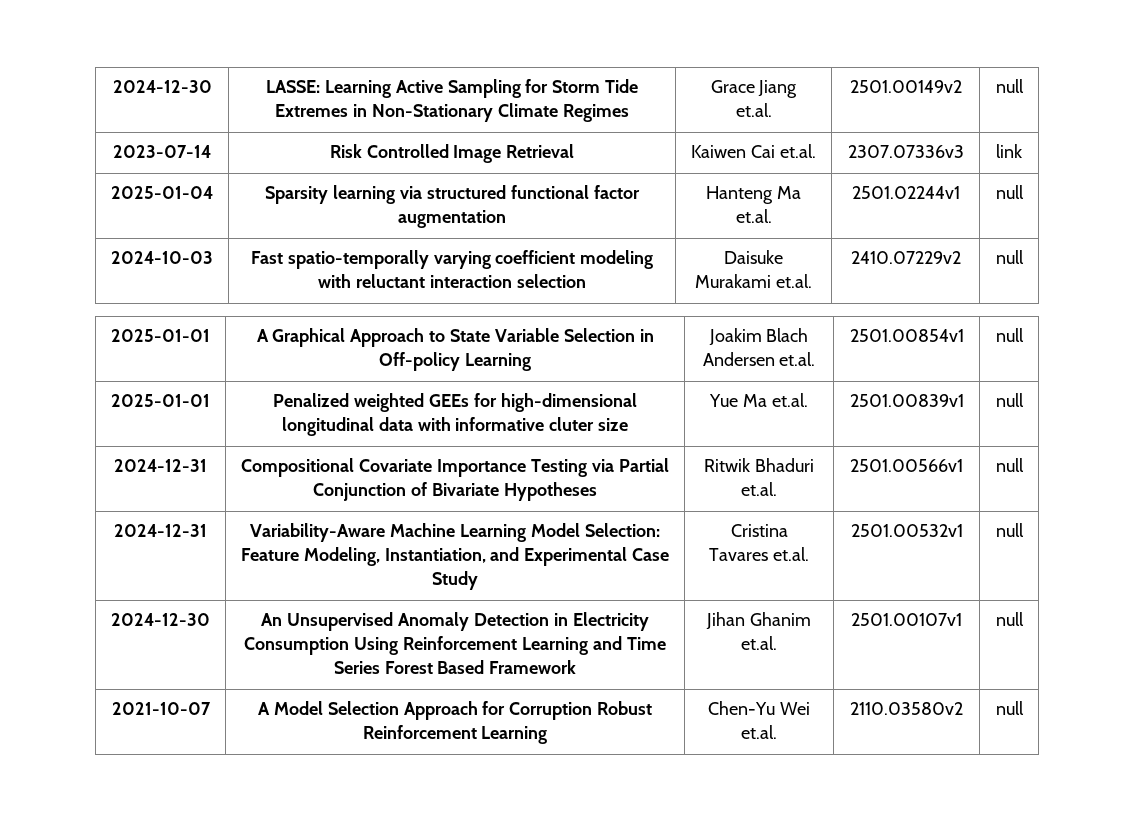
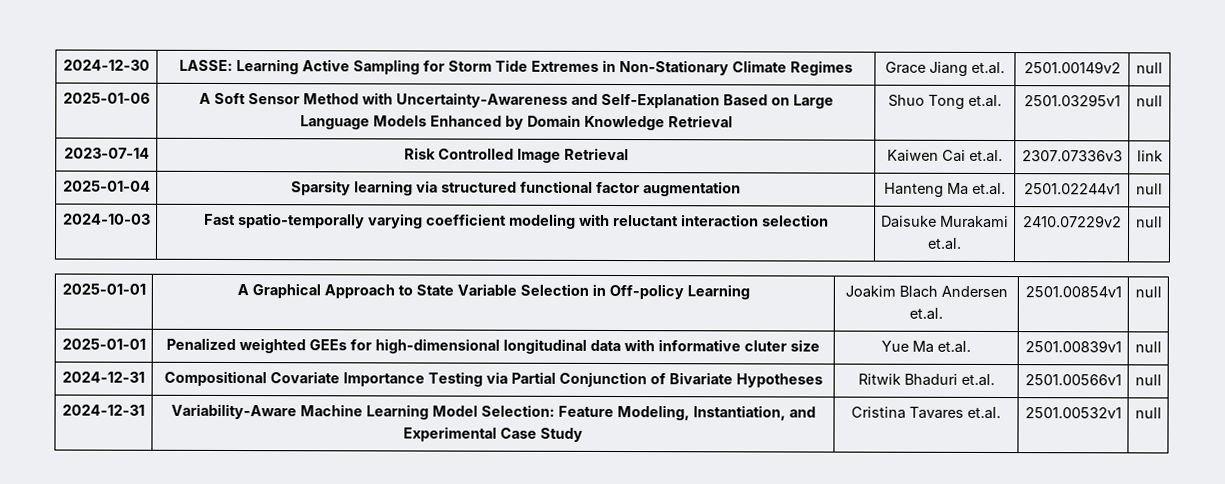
(1024, 86) none -> [63,92,150,104] [198,92,834,109] [299,114,733,131] [888,94,1002,110] [1023,94,1121,107] [1136,95,1163,107] // 2025-01-06 | A Soft Sensor Method with Uncertainty-Awareness and Self-Explanation Based on Large Language Models Enhanced by Domain Knowledge Retrieval | Shuo Tong et.al. | 2501.03295v1 | null
[111,613,210,626] [261,612,649,631] [244,636,666,655] [333,660,577,674] [706,612,811,630] [741,636,777,650] [851,613,962,626] [995,612,1024,626] [111,702,211,715] [257,701,653,720] [362,725,548,744] [708,701,810,715] [741,725,777,739] [850,702,963,715] [995,701,1024,715] // 2024-12-30 | An Unsupervised Anomaly Detection in Electricity Consumption Using Reinforcement Learning and Time Series Forest Based Framework | Jihan Ghanim et.al. | 2501.00107v1 | null // 2021-10-07 | A Model Selection Approach for Corruption Robust Reinforcement Learning | Chen-Yu Wei et.al. | 2110.03580v2 | null -> (1162, 413) none

